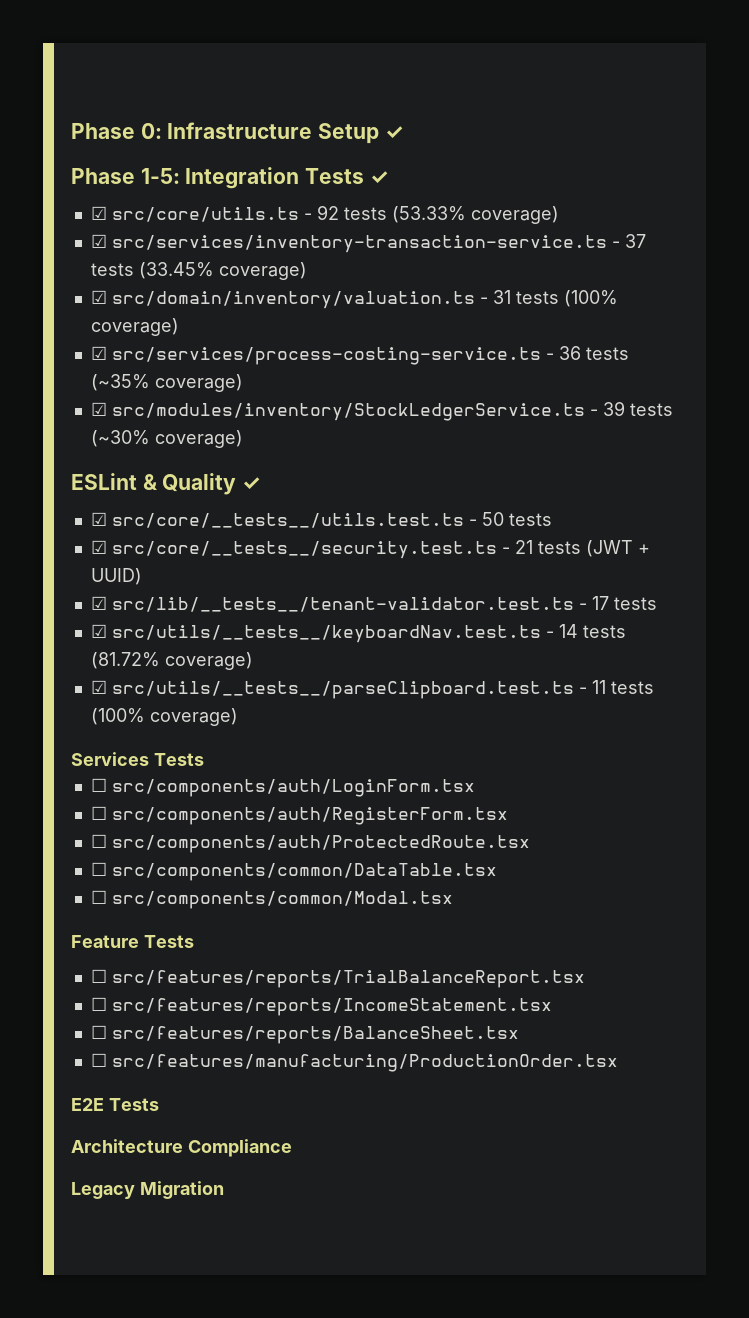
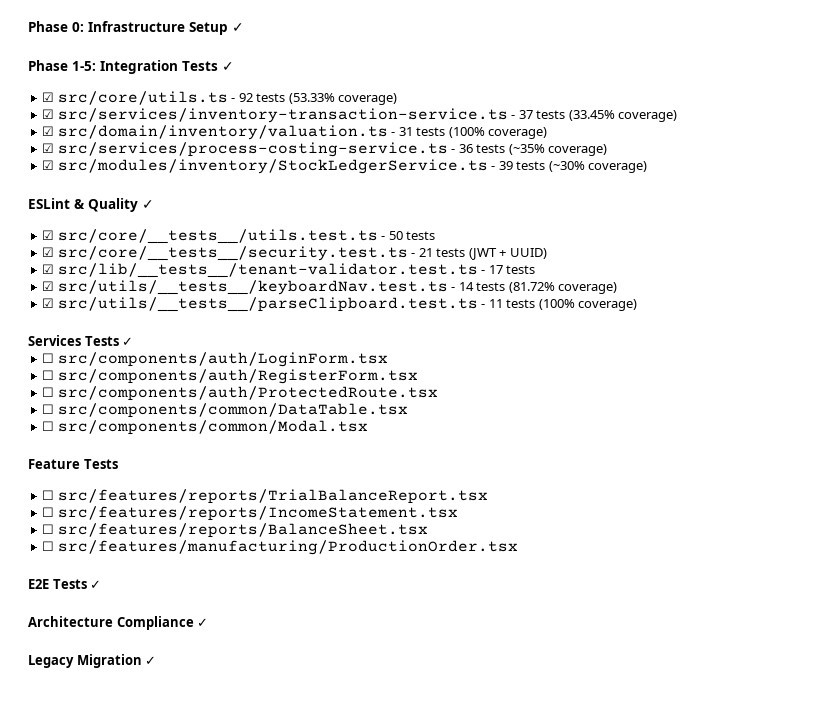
(204, 759) none -> [122,337,134,346] ✓
(159, 1104) none -> [90,580,102,589] ✓
(292, 1148) none -> [197,618,209,627] ✓
(224, 1190) none -> [145,656,157,665] ✓

